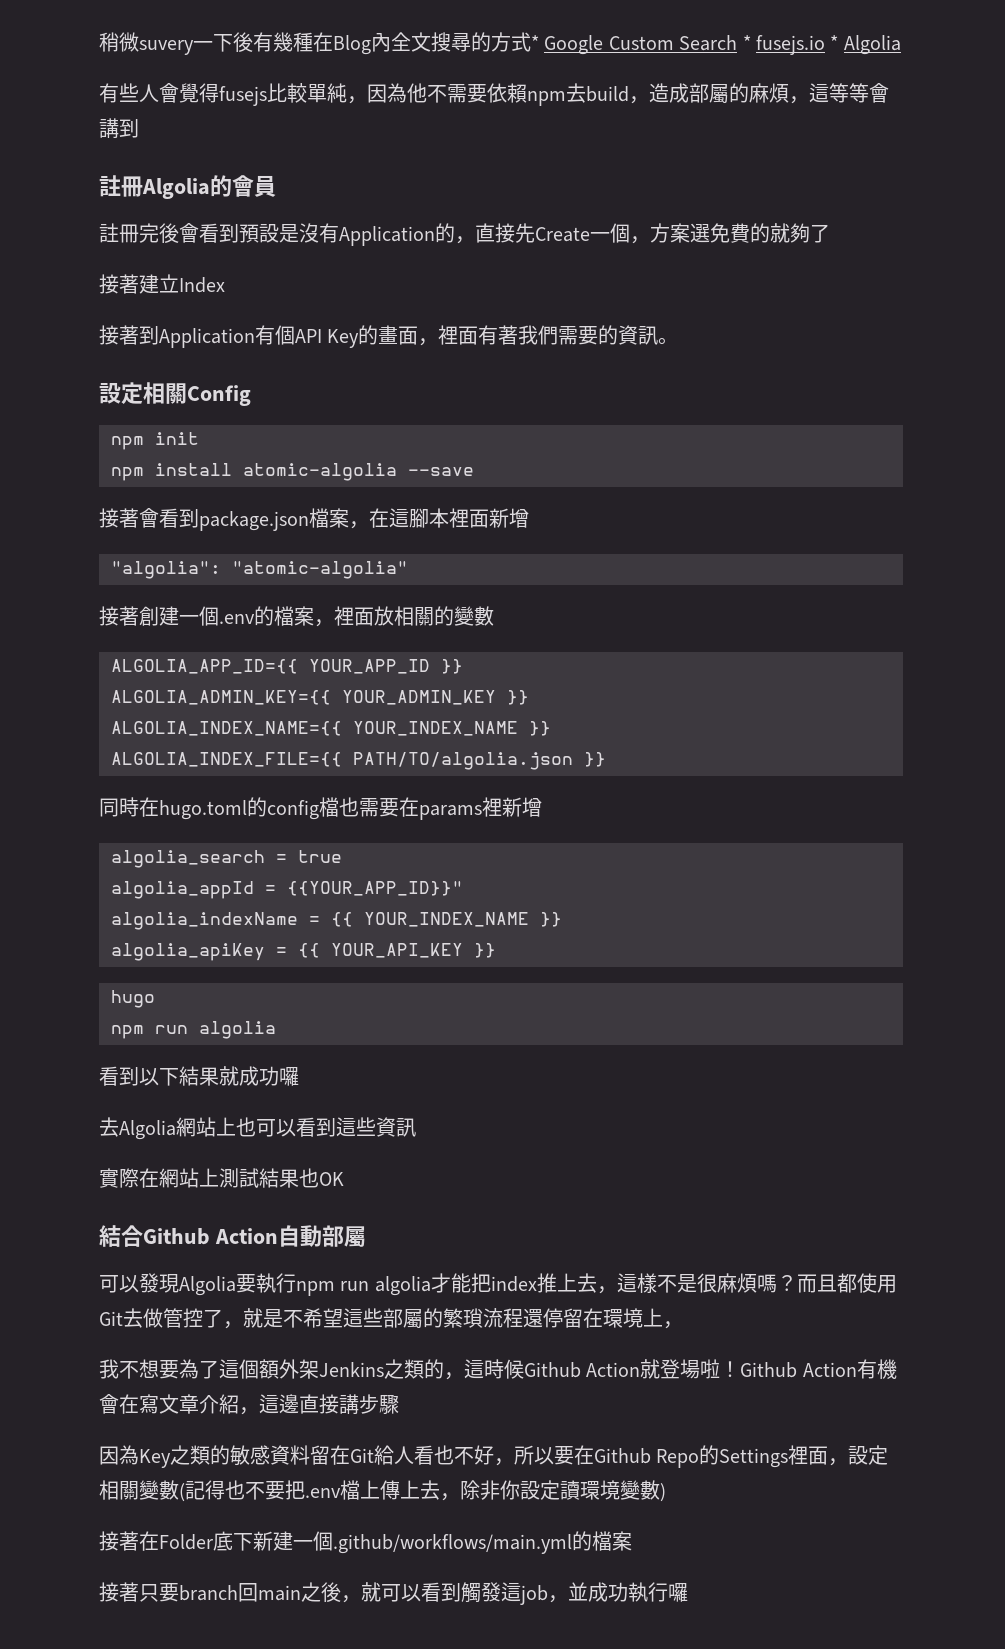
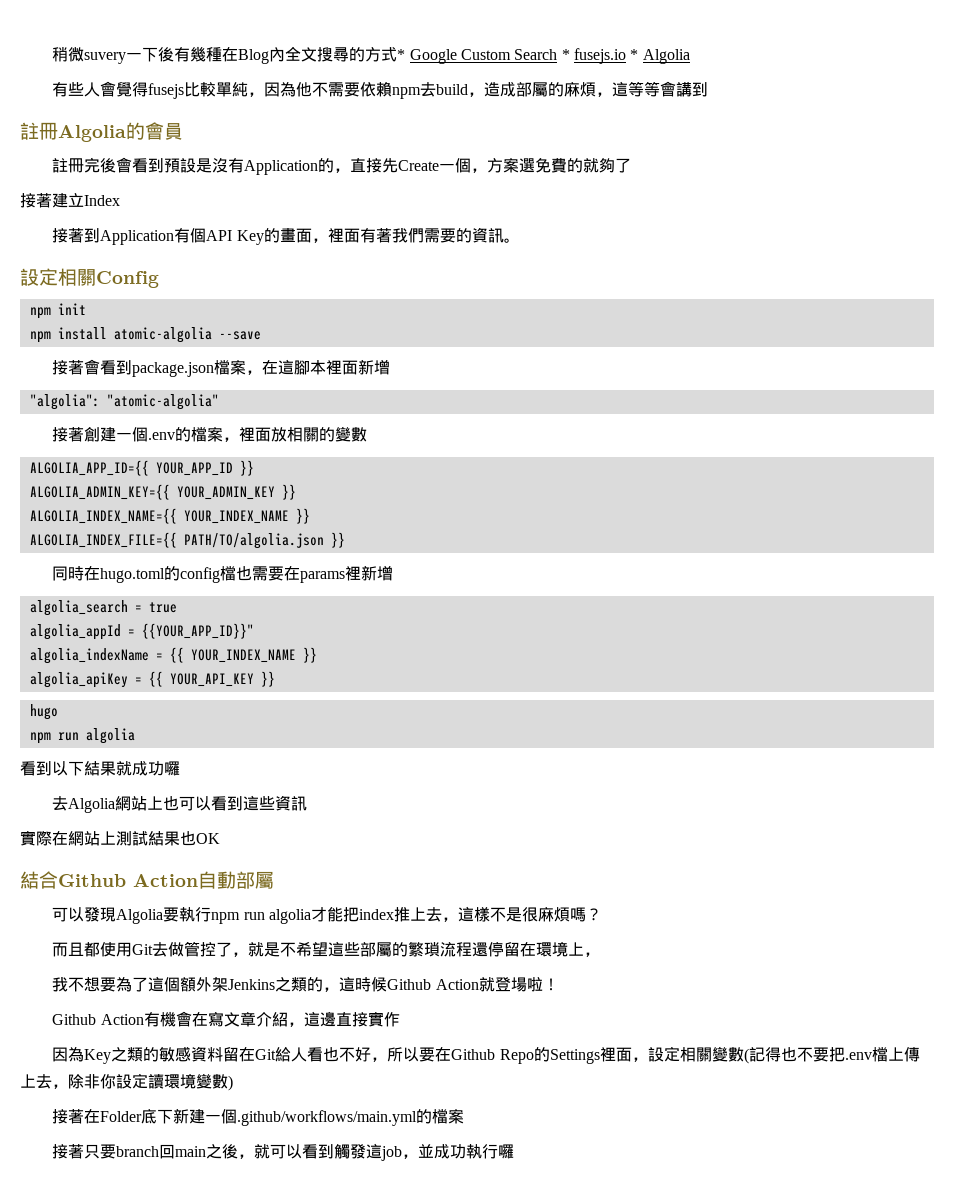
(797, 1283) none -> (603, 914) //
(741, 1369) none -> (559, 984) //
[339,1394,399,1415] 講步驟 -> [367,1011,400,1027] 實作

